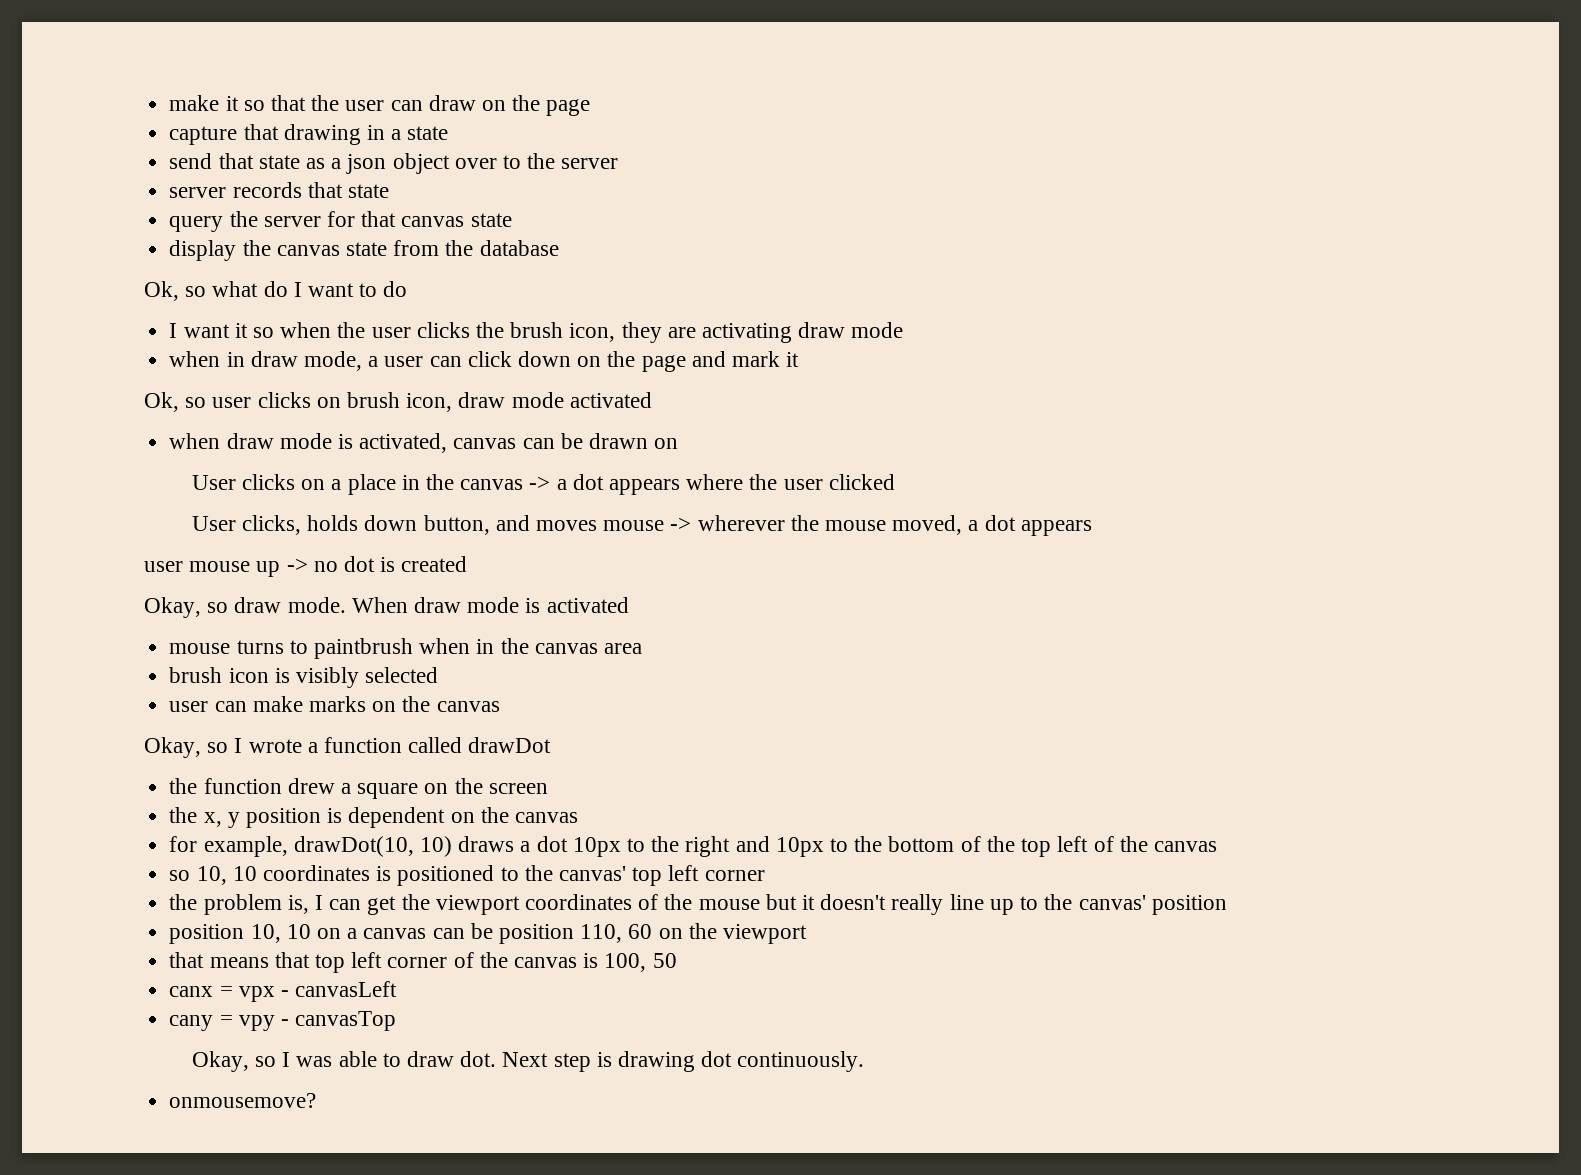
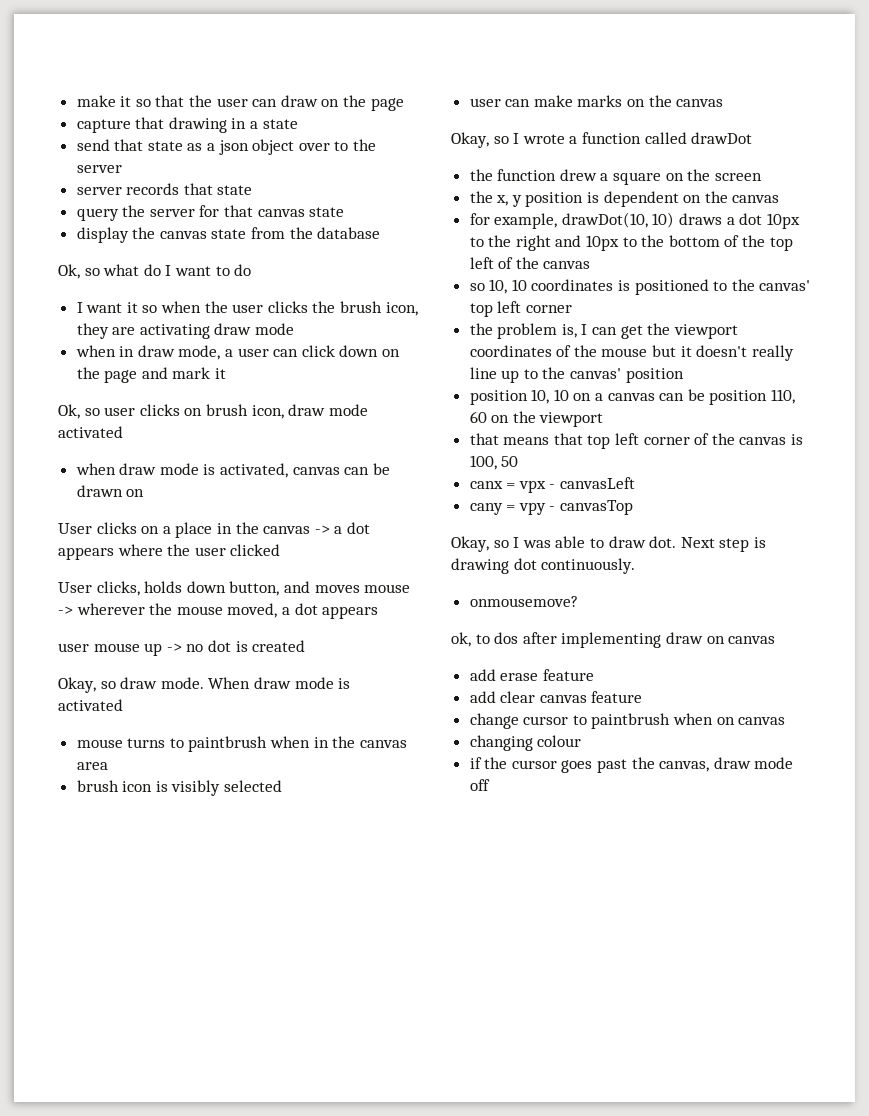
(317, 1100) none -> [451,632,776,648] [469,669,594,681] [469,691,643,703] [469,713,786,729] [469,735,582,751] [469,757,794,773] [469,779,490,791] // ok, to dos after implementing draw on canvas // add erase feature // add clear canvas feature // change cursor to paintbrush when on canvas // changing colour // if the cursor goes past the canvas, draw mode off

